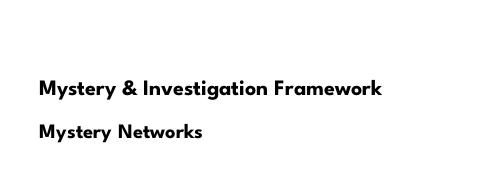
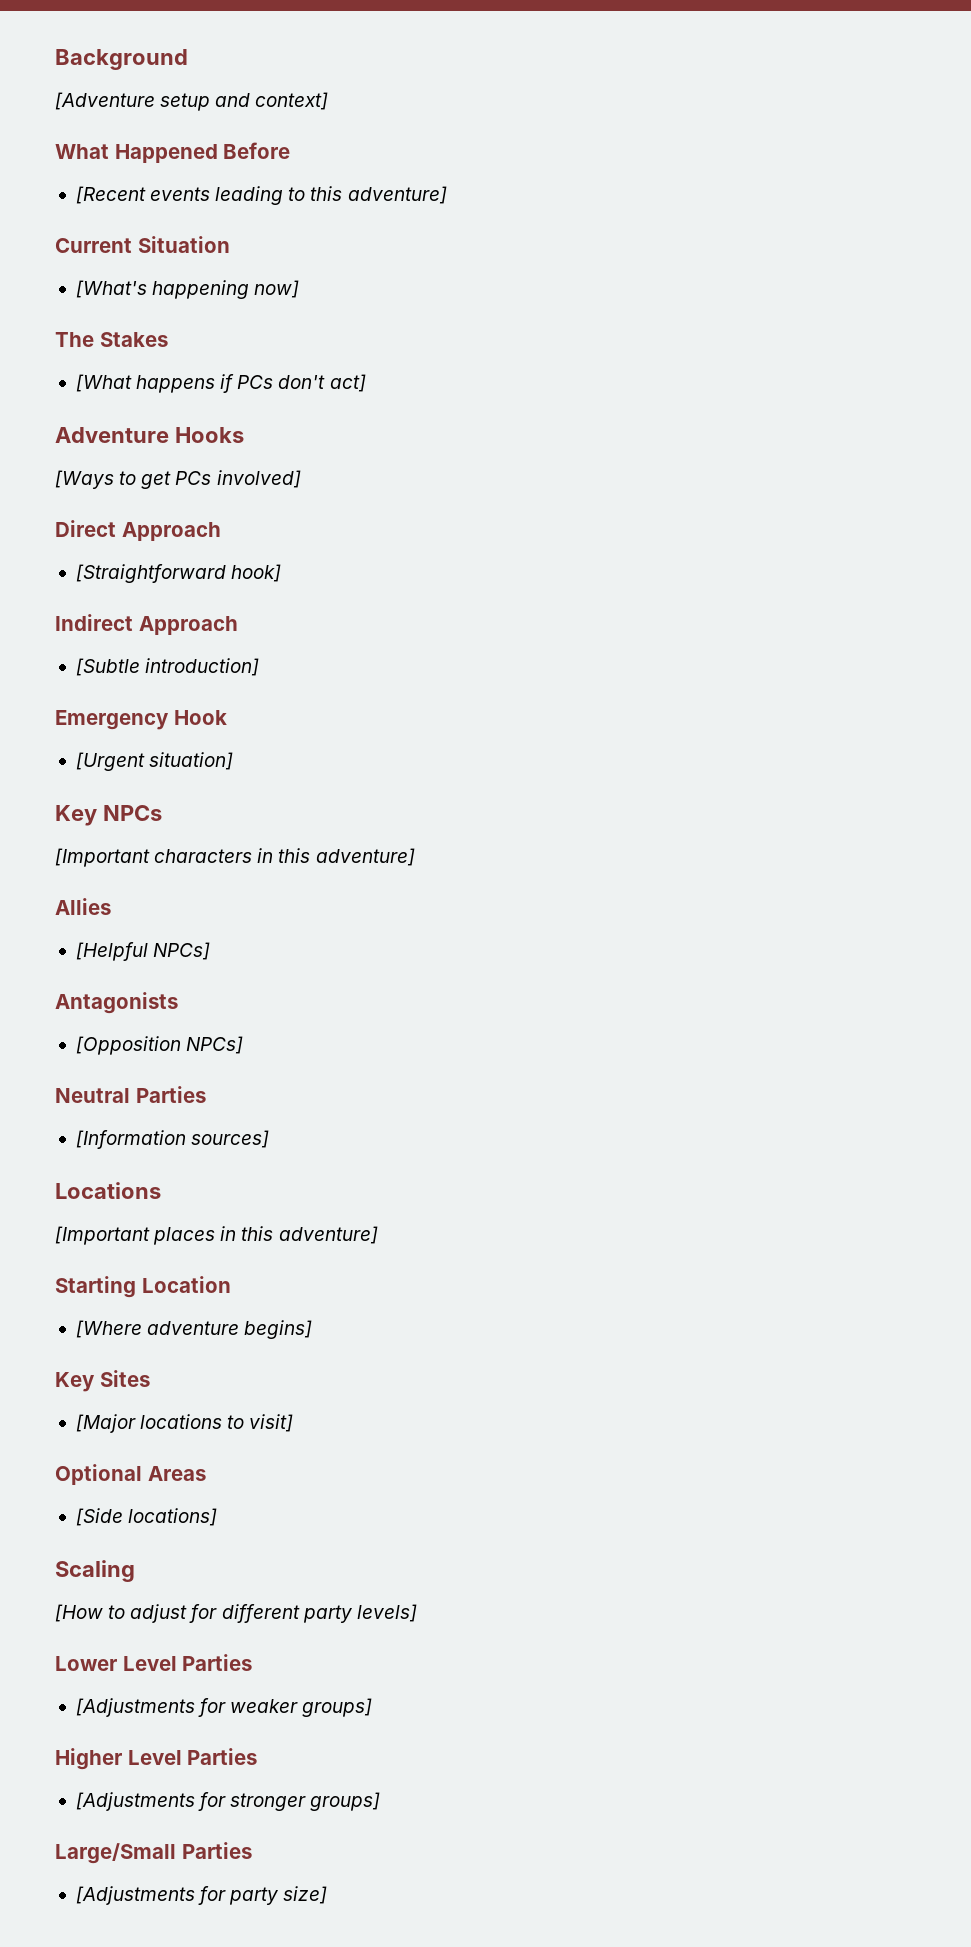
[39,79,383,100] [39,123,203,143] Mystery & Investigation Framework // Mystery Networks -> [55,49,188,70] [55,92,329,111] [55,142,291,163] [75,186,447,205] [55,236,230,253] [75,280,300,299] [55,332,168,347] [75,374,366,393] [55,427,244,443] [55,470,301,489] [55,520,221,541] [75,564,282,583] [55,614,238,635] [75,658,260,676] [55,710,227,730] [75,752,234,771] [55,805,162,826] [55,848,415,867] [55,898,111,915] [75,942,211,961] [55,992,178,1014] [75,1036,244,1055] [55,1086,206,1103] [75,1130,270,1149] [55,1182,161,1199] [55,1226,378,1245] [55,1276,231,1298] [75,1320,313,1339] [55,1370,150,1392] [75,1414,294,1433] [55,1464,206,1485] [75,1508,218,1526] [55,1560,135,1582] [55,1604,417,1623] [55,1654,253,1671] [75,1698,373,1717] [55,1748,258,1770] [75,1792,381,1811] [55,1842,252,1864] [75,1886,328,1905] Background // [Adventure setup and context] // What Happened Before // [Recent events leading to this adventure] // Current Situation // [What's happening now] // The Stakes // [What happens if PCs don't act] // Adventure Hooks // [Ways to get PCs involved] // Direct Approach // [Straightforward hook] // Indirect Approach // [Subtle introduction] // Emergency Hook // [Urgent situation] // Key NPCs // [Important characters in this adventure] // Allies // [Helpful NPCs] // Antagonists // [Opposition NPCs] // Neutral Parties // [Information sources] // Locations // [Important places in this adventure] // Starting Location // [Where adventure begins] // Key Sites // [Major locations to visit] // Optional Areas // [Side locations] // Scaling // [How to adjust for different party levels] // Lower Level Parties // [Adjustments for weaker groups] // Higher Level Parties // [Adjustments for stronger groups] // Large/Small Parties // [Adjustments for party size]

